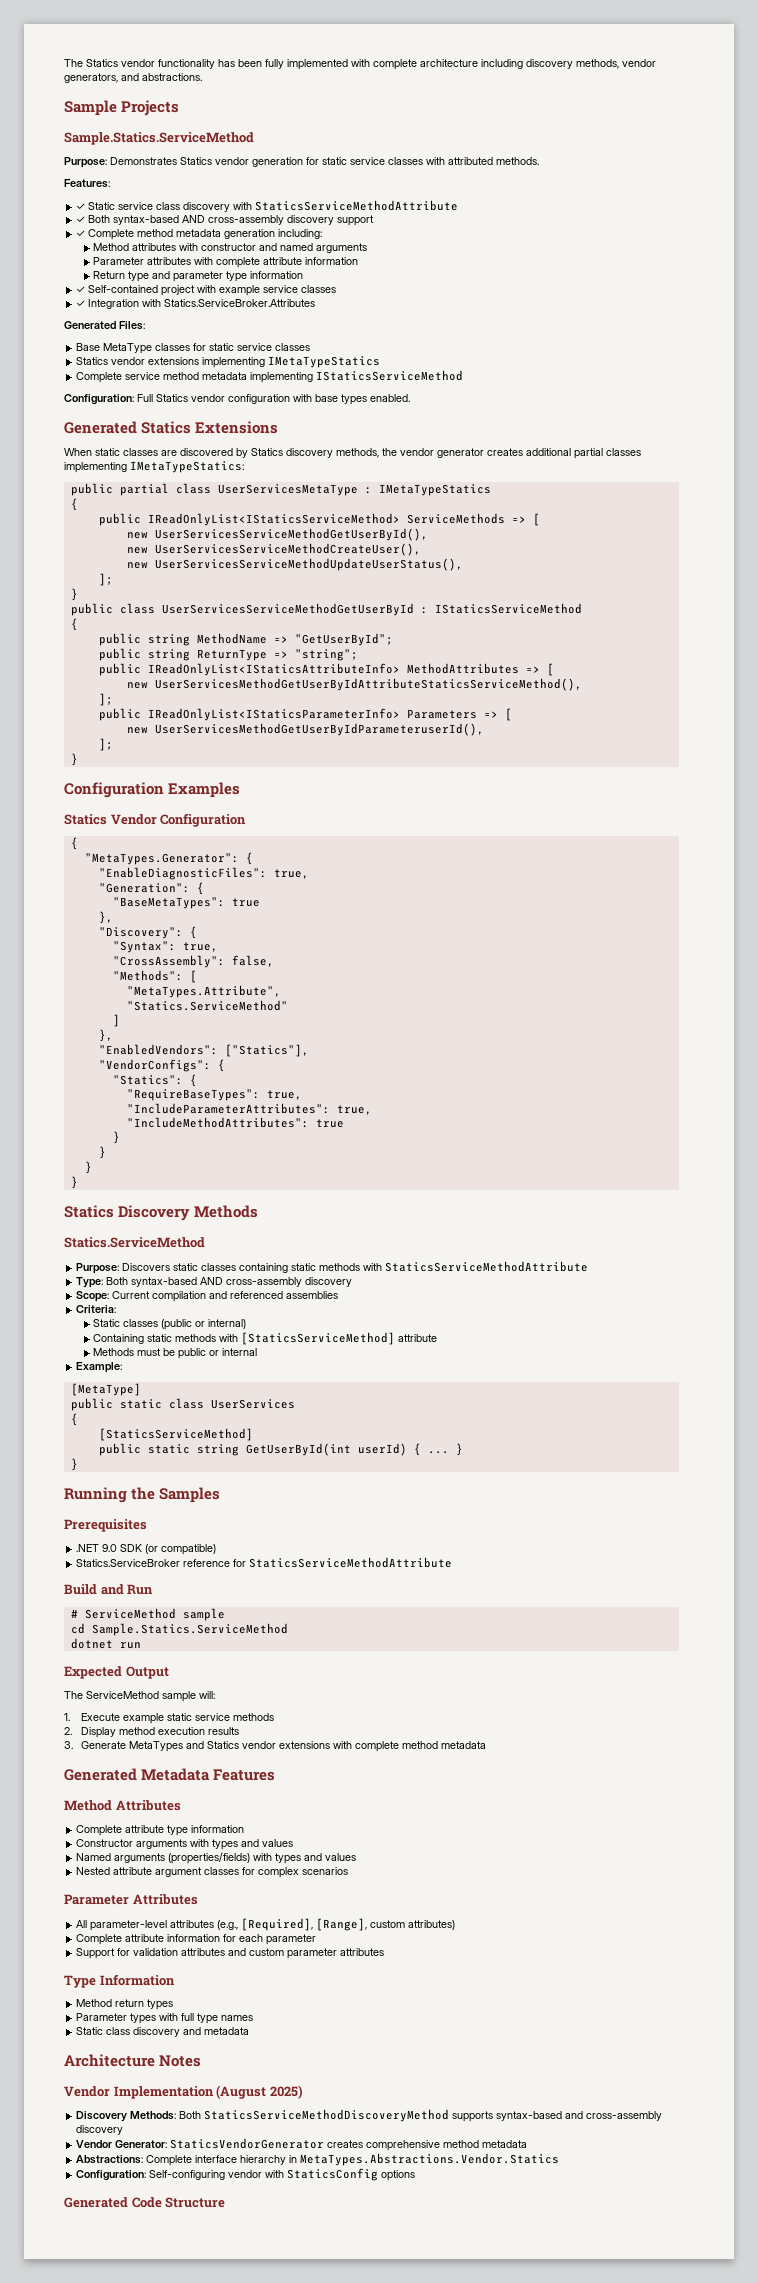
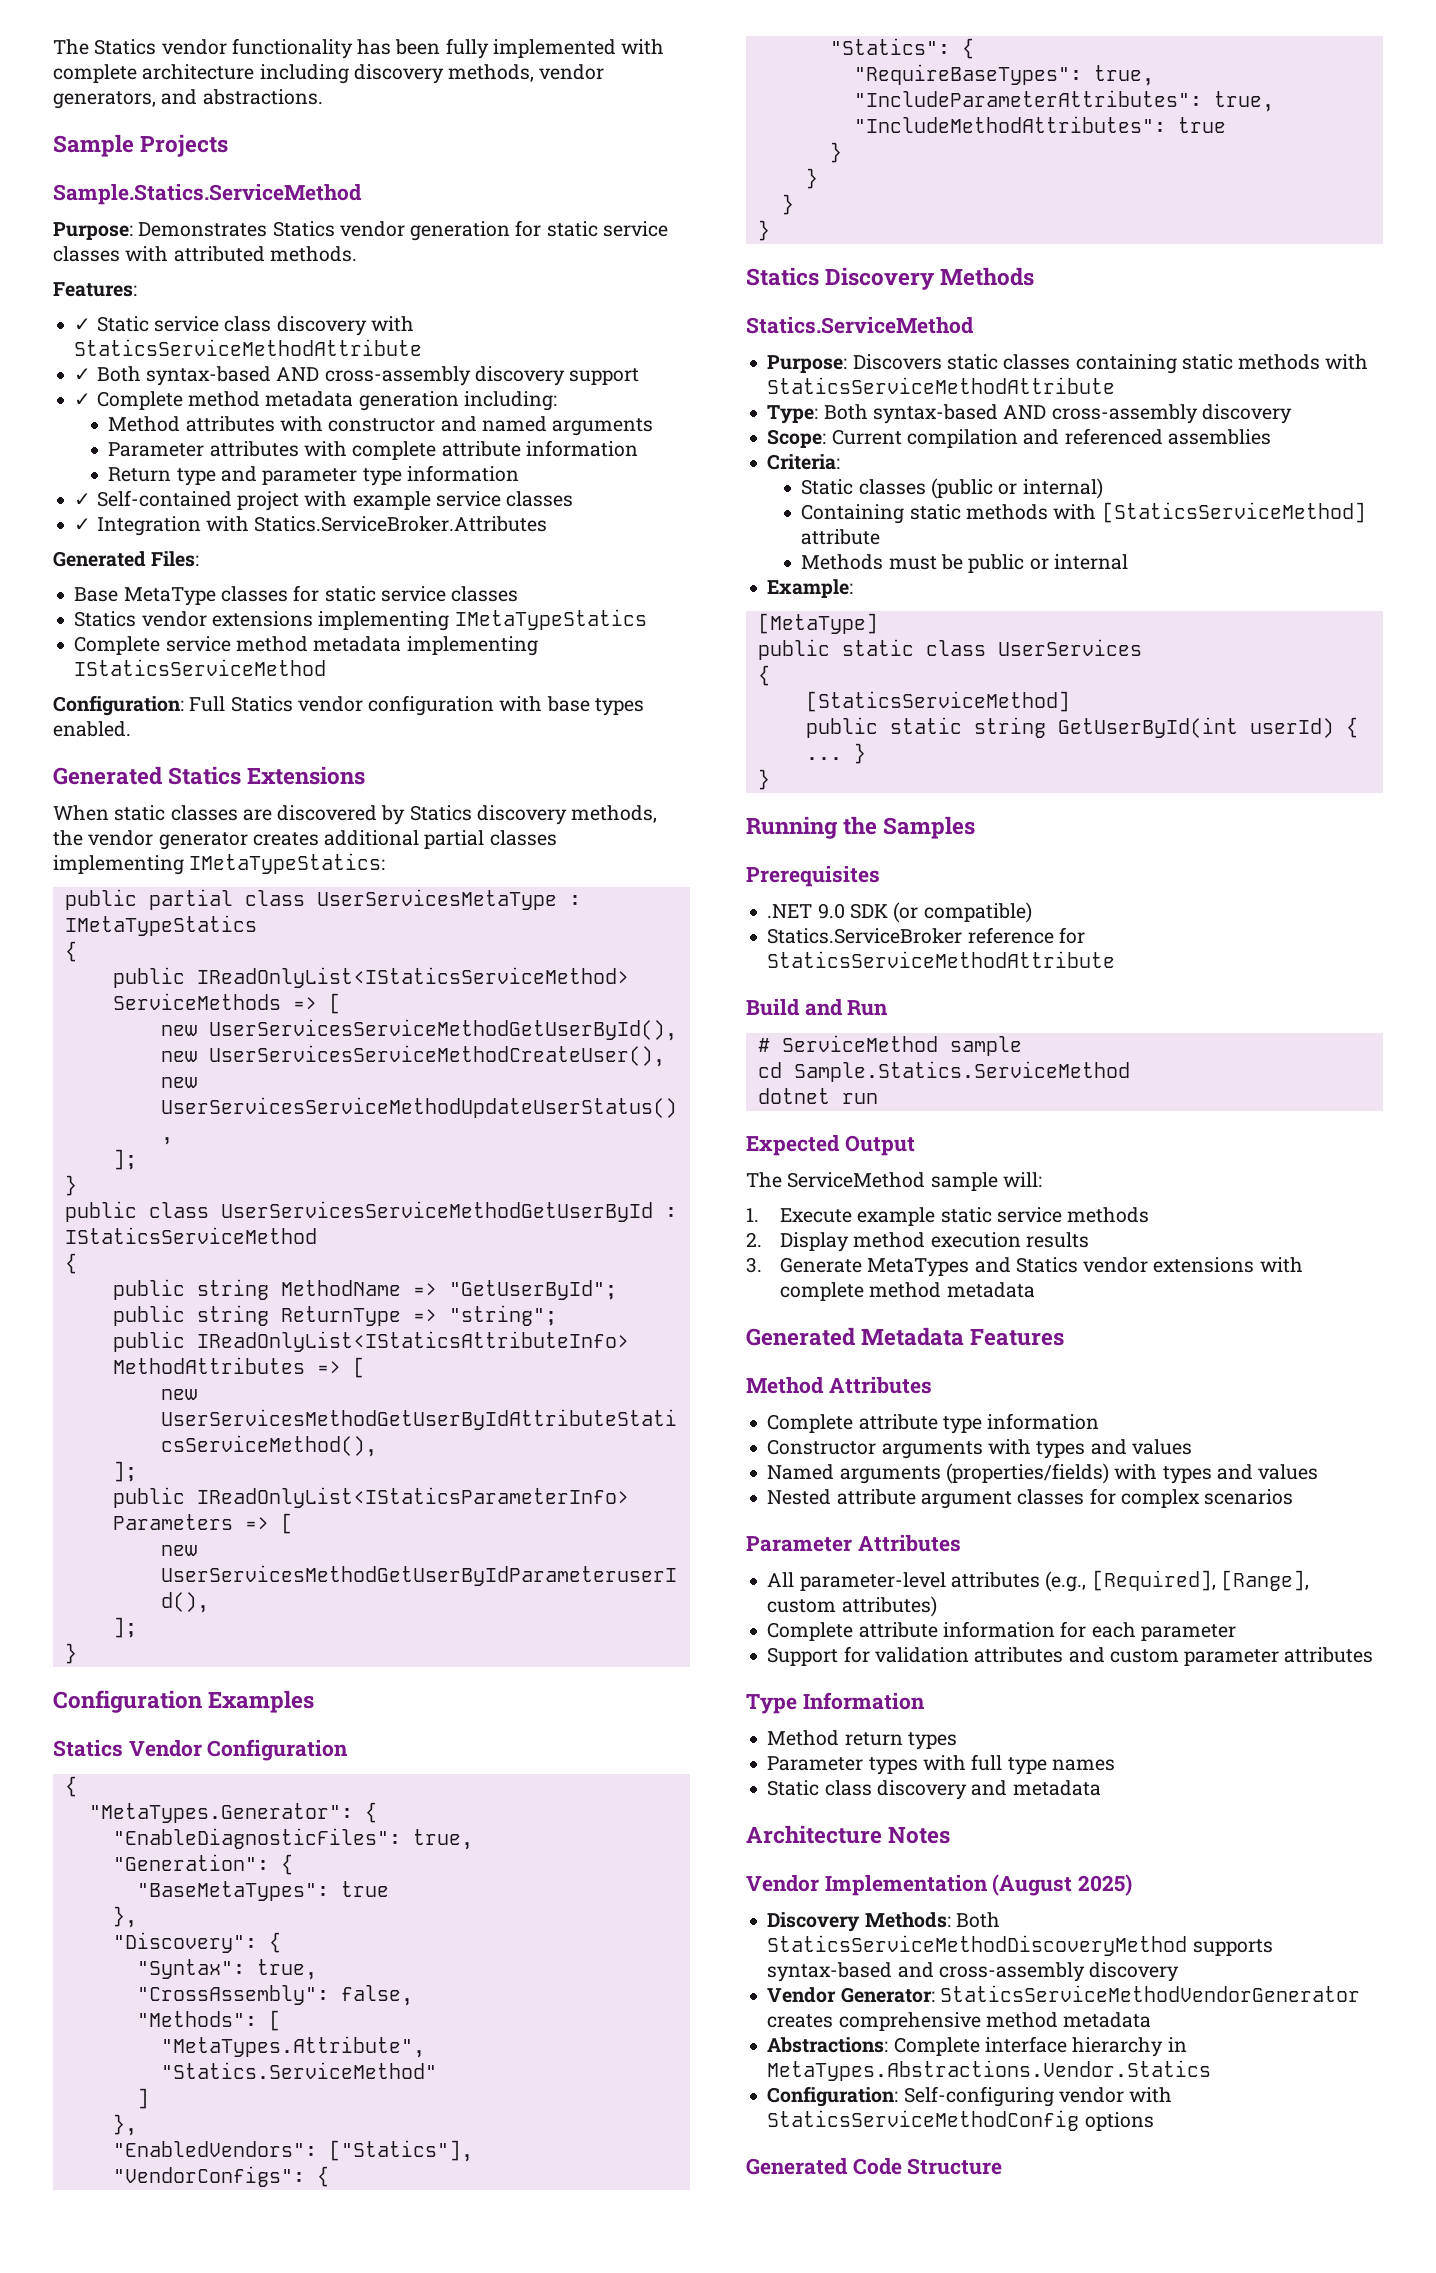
[170,2138,325,2149] StaticsVendorGenerator -> [939,1985,1360,2002] StaticsServiceMethodVendorGenerator
[287,2168,379,2181] StaticsConfig -> [767,2110,1080,2131] StaticsServiceMethodConfig

